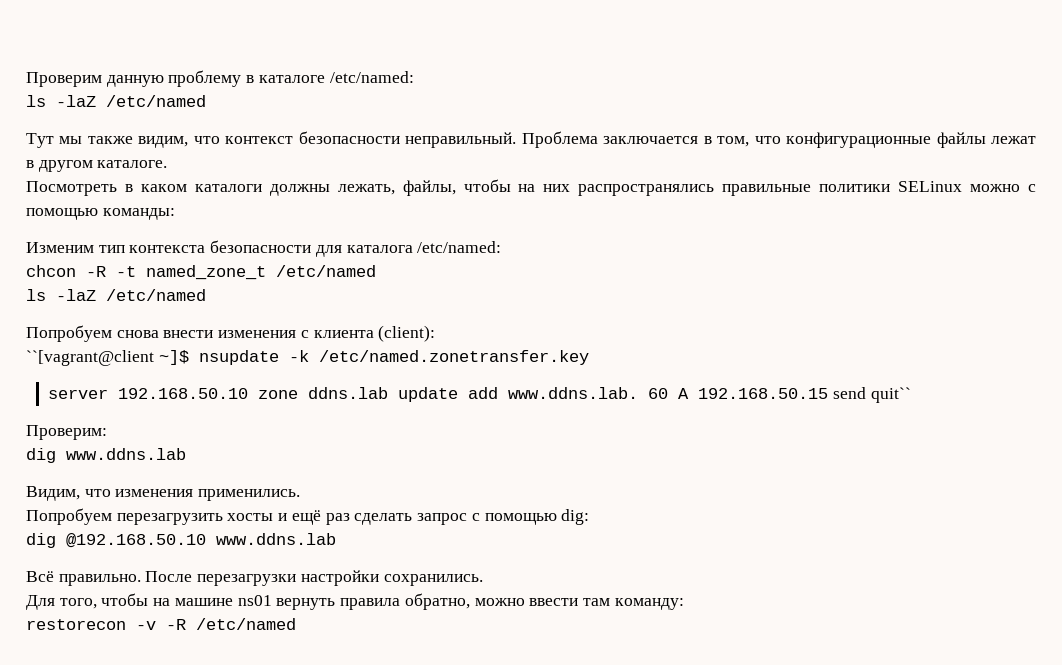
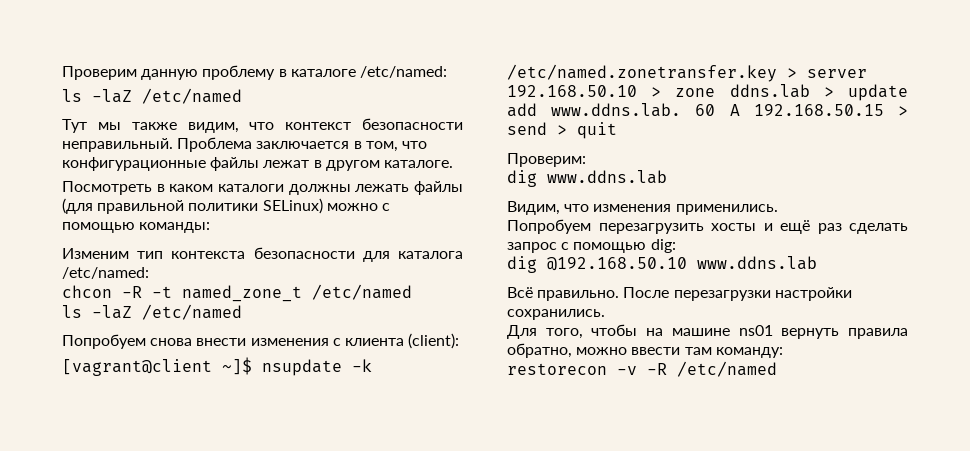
[337,179,963,196] лежать, файлы, чтобы на них распространялись правильные политики SELinux -> [355,181,463,195] [62,198,323,214] лежать файлы (для правильной политики SELinux)
[26,350,154,366] ``[vagrant@client -> [62,359,212,376] [vagrant@client
(589, 357) // -> [787,68,797,78] >
(249, 393) none -> [651,87,662,97] >
(389, 393) none -> [823,87,834,97] >
[833,387,911,403] send quit`` -> [898,106,908,116] [507,122,617,139] > send > quit

